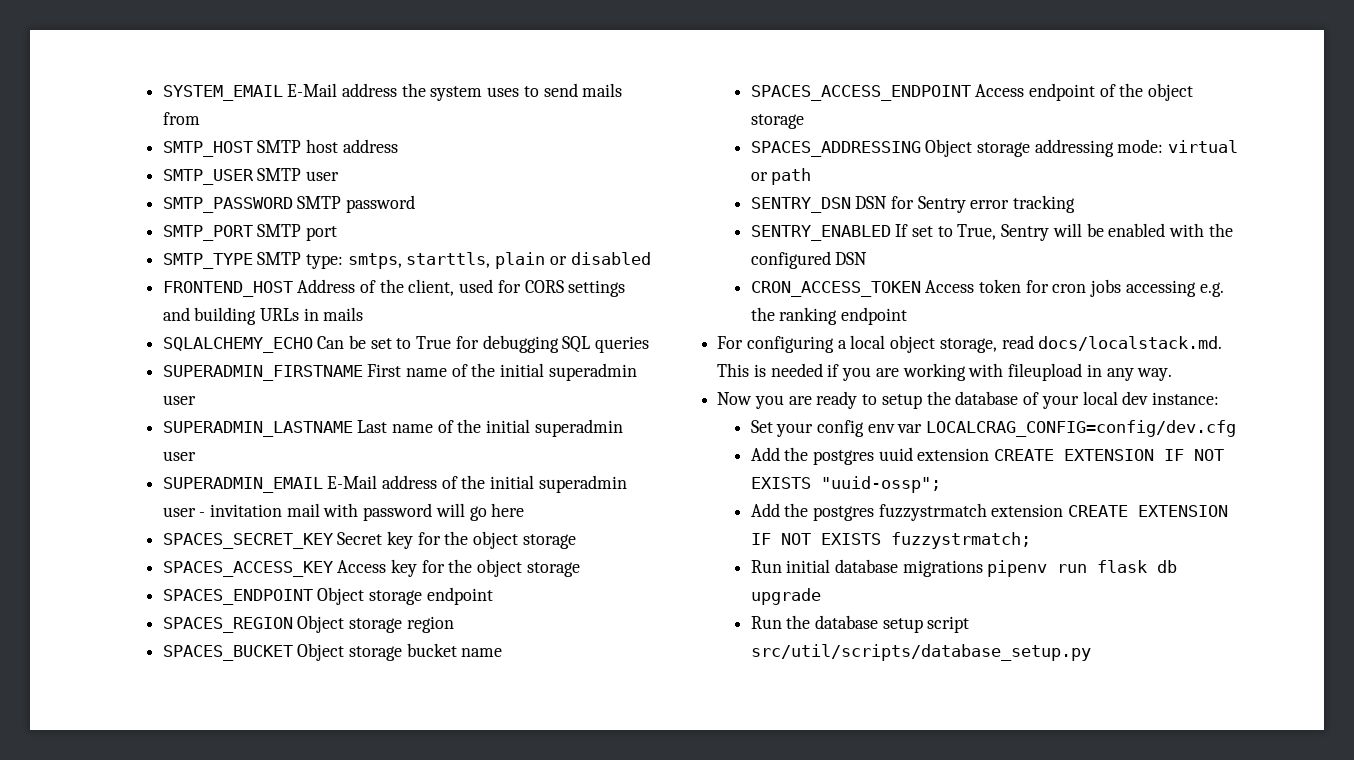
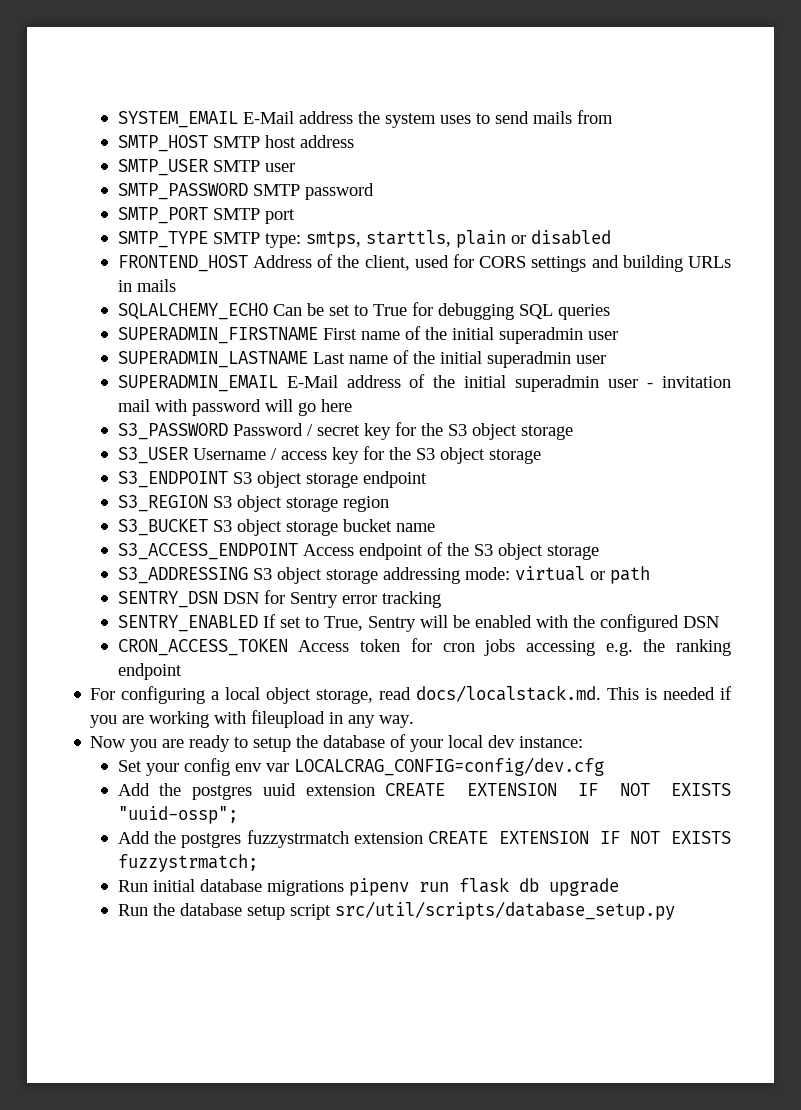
[162,531,576,549] [162,559,580,577] [162,587,365,605] SPACES_SECRET_KEY Secret key for the object storage // SPACES_ACCESS_KEY Access key for the object storage // SPACES_ENDPOINT Object -> [117,422,573,440] [117,446,541,464] [117,471,302,488] S3_PASSWORD Password / secret key for the S3 object storage // S3_USER Username / access key for the S3 object storage // S3_ENDPOINT S3 object
[162,615,345,633] SPACES_REGION Object -> [117,495,282,512] S3_REGION S3 object
[162,643,345,661] SPACES_BUCKET Object -> [117,519,282,536] S3_BUCKET S3 object
[750,85,971,101] SPACES_ACCESS_ENDPOINT -> [117,543,298,560] S3_ACCESS_ENDPOINT
[1148,83,1194,101] [750,114,804,129] [750,139,973,157] object storage // SPACES_ADDRESSING Object -> [473,543,599,560] [117,567,322,584] S3 object storage // S3_ADDRESSING S3 object

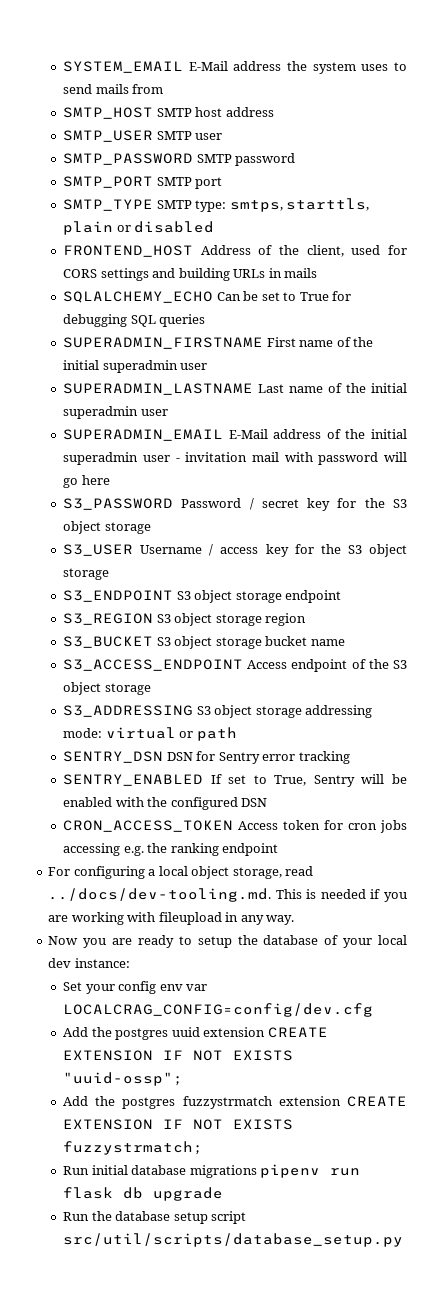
[416,685,602,702] docs/localstack.md. -> [48,888,272,902] ../docs/dev-tooling.md.

